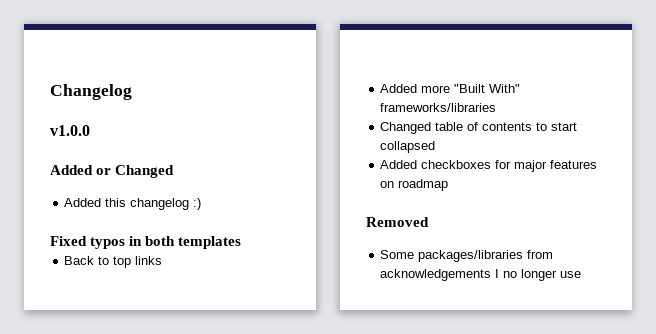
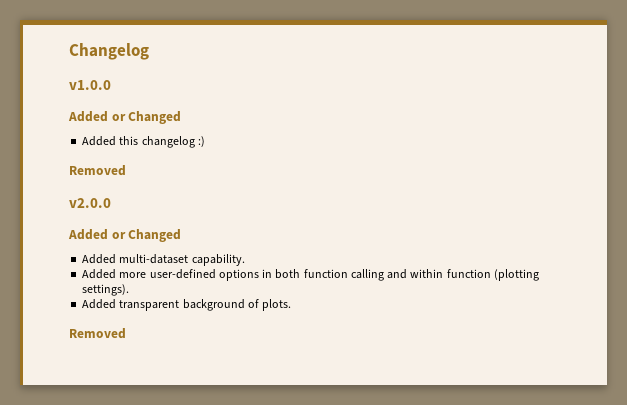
[50,236,242,249] [64,256,163,268] [380,84,521,93] [380,103,497,112] [380,122,578,134] [380,141,436,153] [380,160,598,172] [380,179,449,191] [366,217,429,227] [380,250,554,262] [380,269,582,281] Fixed typos in both templates // Back to top links // Added more "Built With" frameworks/libraries // Changed table of contents to start collapsed // Added checkboxes for major features on roadmap // Removed // Some packages/libraries from acknowledgements I no longer use -> [69,165,126,176] [69,198,111,208] [68,229,182,242] [82,254,245,266] [82,269,539,281] [82,284,130,296] [82,299,292,311] [69,328,126,339] Removed // v2.0.0 // Added or Changed // Added multi-dataset capability. // Added more user-defined options in both function calling and within function (plotting settings). // Added transparent background of plots. // Removed

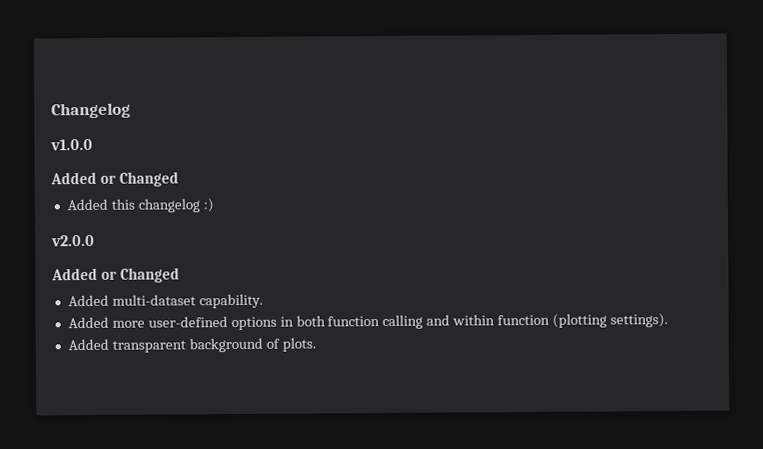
[69,165,126,176] // Removed -> (214, 205) none
[69,328,126,339] // Removed -> (316, 344) none

